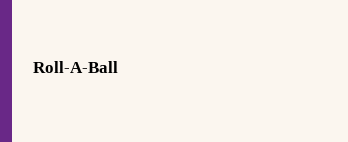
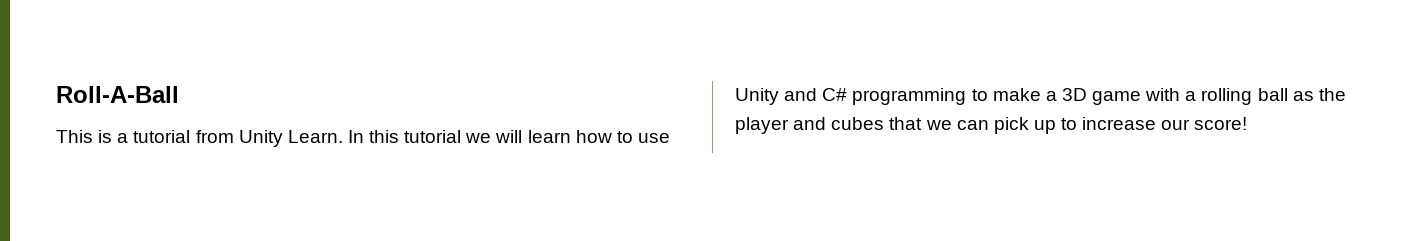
(118, 67) none -> [56,130,670,147] [735,88,1346,105] [735,117,1248,134] // This is a tutorial from Unity Learn. In this tutorial we will learn how to use Unity and C# programming to make a 3D game with a rolling ball as the player and cubes that we can pick up to increase our score!

